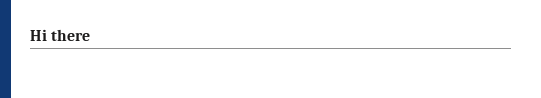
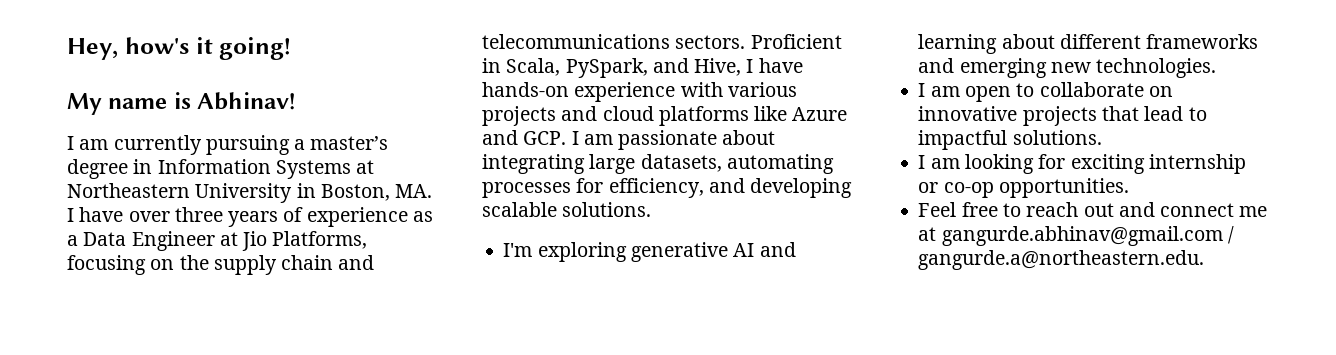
[30,29,91,41] Hi there -> [67,37,292,60] [67,92,296,115] [67,135,389,155] [67,159,375,179] [67,183,433,203] [67,207,433,227] [67,231,368,251] [67,255,375,275] [482,34,842,49] [482,58,803,78] [482,82,797,102] [482,106,848,126] [482,130,776,150] [482,154,834,174] [482,178,853,198] [482,202,652,217] [503,242,796,262] [918,34,1259,54] [918,58,1217,78] [918,82,1173,102] [918,106,1207,126] [918,130,1102,150] [918,154,1246,174] [918,178,1129,198] [918,202,1268,217] [918,226,1234,246] [918,250,1205,270] Hey, how's it going! // My name is Abhinav! // I am currently pursuing a master’s degree in Information Systems at Northeastern University in Boston, MA. I have over three years of experience as a Data Engineer at Jio Platforms, focusing on the supply chain and telecommunications sectors. Proficient in Scala, PySpark, and Hive, I have hands-on experience with various projects and cloud platforms like Azure and GCP. I am passionate about integrating large datasets, automating processes for efficiency, and developing scalable solutions. // I'm exploring generative AI and learning about different frameworks and emerging new technologies. // I am open to collaborate on innovative projects that lead to impactful solutions. // I am looking for exciting internship or co-op opportunities. // Feel free to reach out and connect me at gangurde.abhinav@gmail.com / gangurde.a@northeastern.edu.

